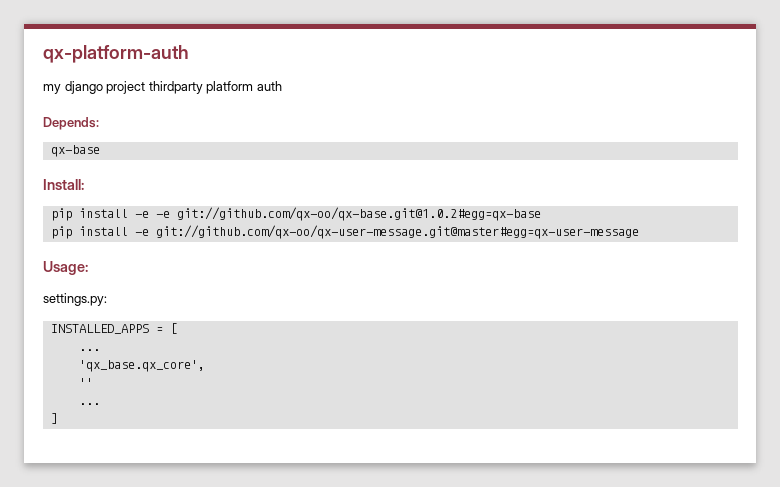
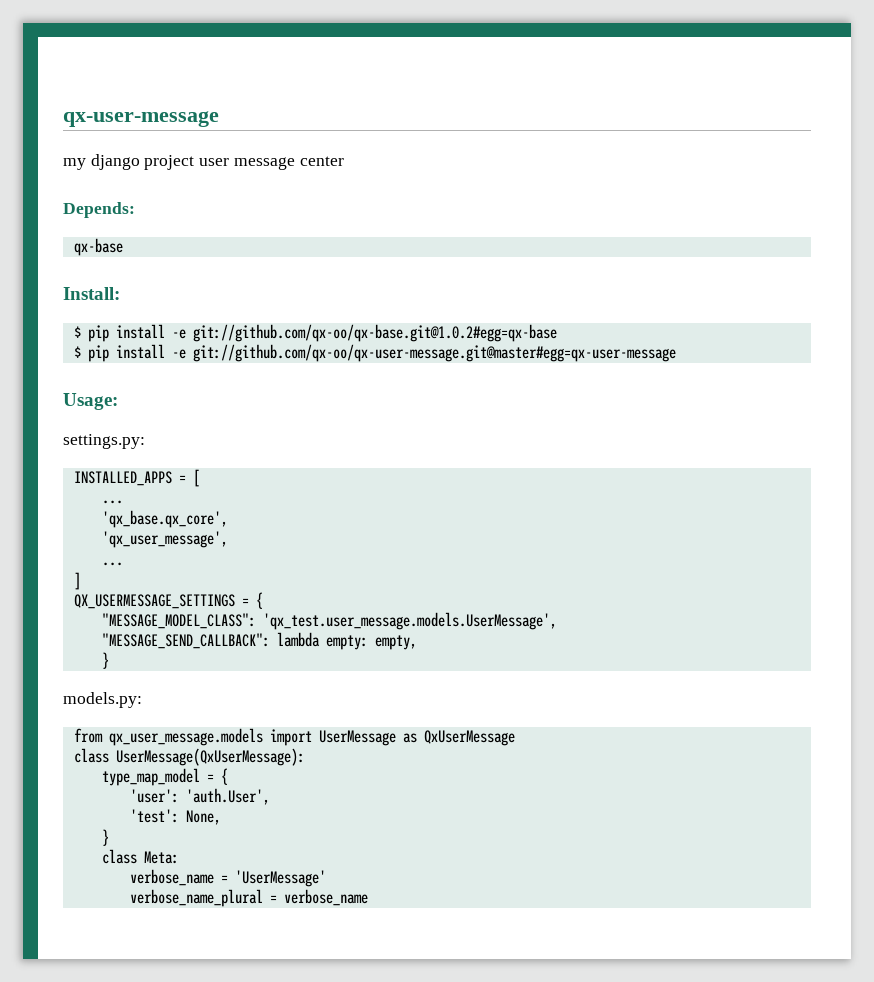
[43,45,189,63] qx-platform-auth -> [63,111,219,127] qx-user-message
[148,81,282,94] thirdparty platform auth -> [199,156,344,170] user message center
[50,208,170,221] pip install -e -e -> [73,324,186,342] $ pip install -e
(541, 214) none -> [73,346,81,358] $
[78,378,93,387] '' -> [101,531,228,548] 'qx_user_message',
(58, 418) none -> [73,592,263,609] [101,612,557,630] [101,632,417,650] [101,652,109,669] [63,692,142,708] [73,728,515,746] [73,748,305,766] [101,768,228,786] [129,788,270,805] [129,809,221,825] [101,829,109,846] [101,849,179,864] [129,869,326,887] [129,889,368,907] // QX_USERMESSAGE_SETTINGS = { // "MESSAGE_MODEL_CLASS": 'qx_test.user_message.models.UserMessage', // "MESSAGE_SEND_CALLBACK": lambda empty: empty, // } // models.py: // from qx_user_message.models import UserMessage as QxUserMessage // class UserMessage(QxUserMessage): // type_map_model = { // 'user': 'auth.User', // 'test': None, // } // class Meta: // verbose_name = 'UserMessage' // verbose_name_plural = verbose_name

